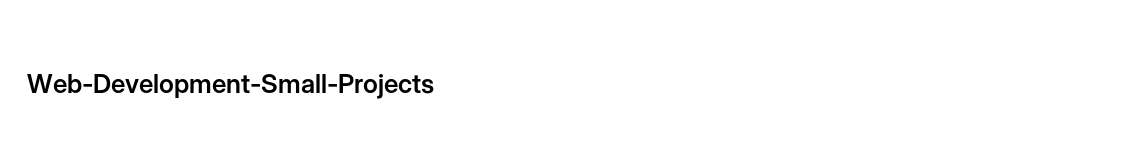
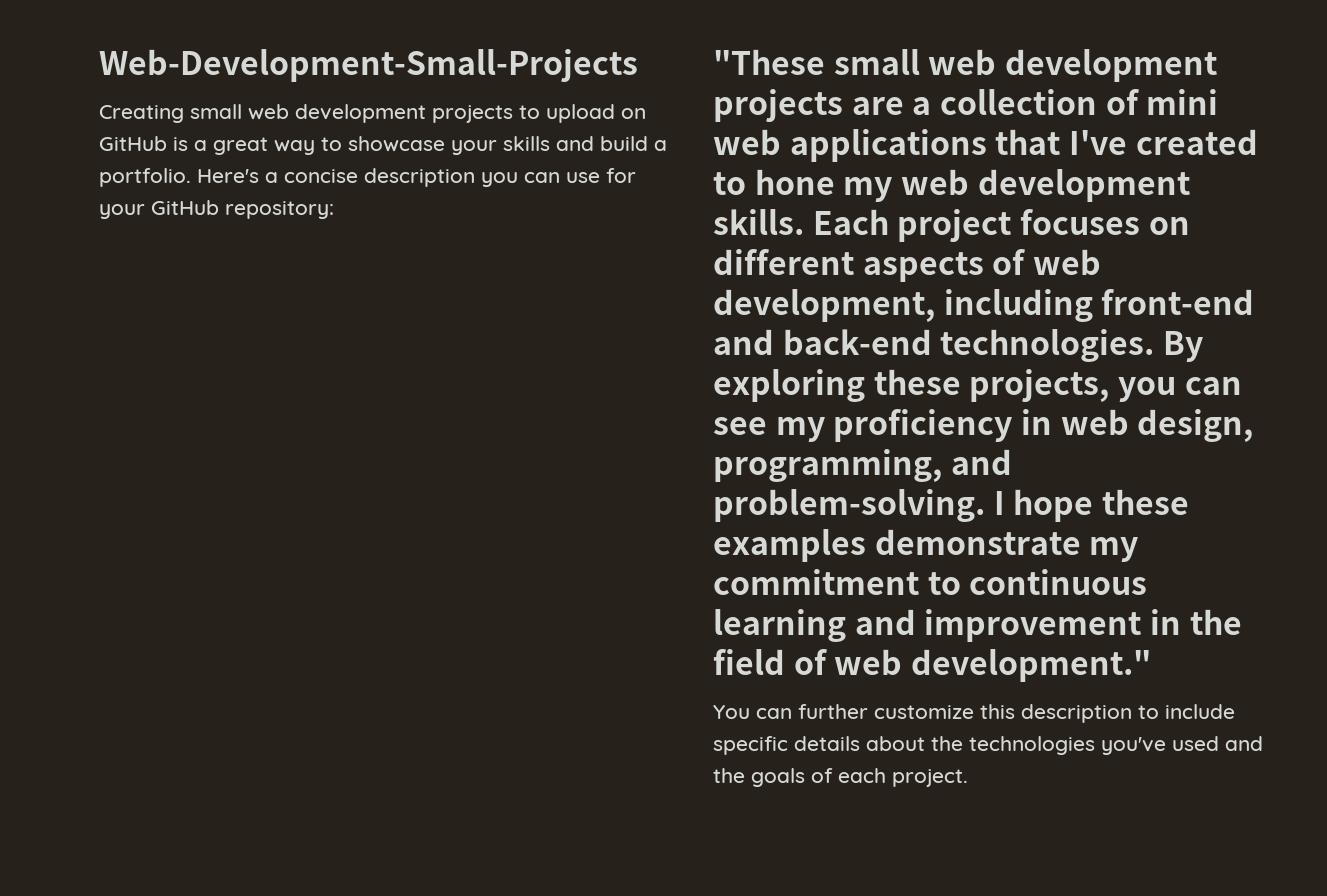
(434, 86) none -> [99,104,646,123] [99,136,667,155] [99,168,636,187] [99,200,334,219] [713,49,1217,82] [713,89,1219,122] [713,129,1258,162] [713,169,1190,202] [713,209,1190,242] [713,249,1101,282] [713,289,1255,323] [713,329,1203,363] [713,369,1242,403] [713,409,1254,443] [713,449,1012,483] [713,489,1189,523] [713,529,1139,562] [713,569,1148,595] [713,609,1242,643] [713,649,1151,682] [713,704,1235,723] [713,736,1263,755] [713,768,968,787] // Creating small web development projects to upload on GitHub is a great way to showcase your skills and build a portfolio. Here's a concise description you can use for your GitHub repository: // "These small web development projects are a collection of mini web applications that I've created to hone my web development skills. Each project focuses on different aspects of web development, including front-end and back-end technologies. By exploring these projects, you can see my proficiency in web design, programming, and problem-solving. I hope these examples demonstrate my commitment to continuous learning and improvement in the field of web development." // You can further customize this description to include specific details about the technologies you've used and the goals of each project.

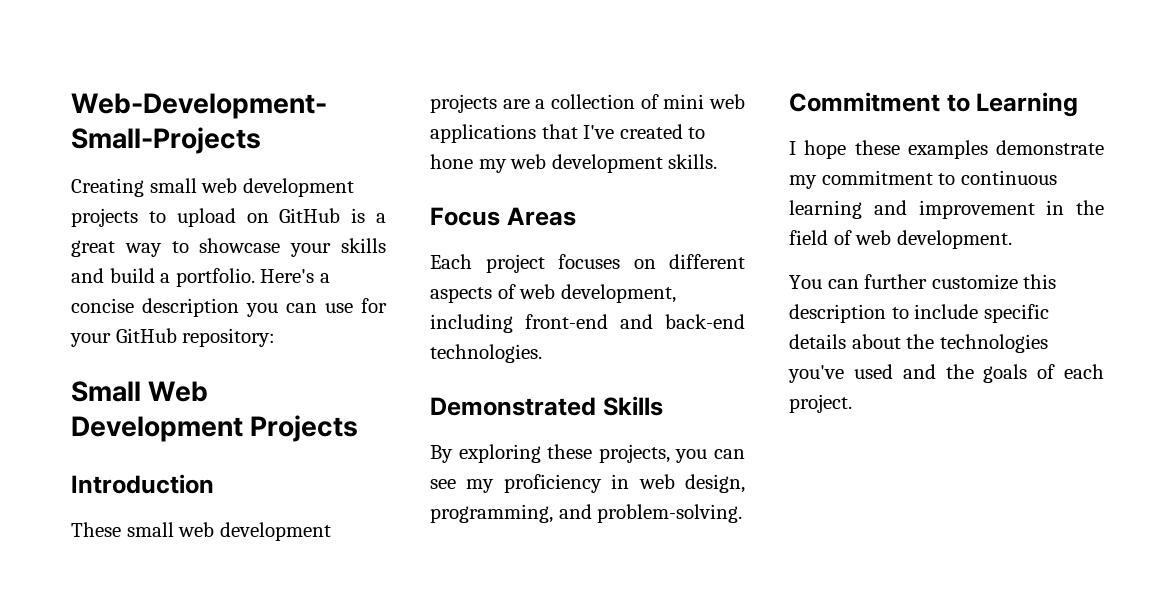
[713,49,825,75] "These -> [71,381,209,402] [71,415,359,442] [71,474,214,494] [71,522,121,537] Small Web Development Projects // Introduction // These
(804, 222) none -> [430,207,576,226] // Focus Areas //
(1155, 346) none -> [430,396,663,416] // Demonstrated Skills //
(985, 506) none -> [789,92,1079,117] // Commitment to Learning //
[910,649,1151,682] development." -> [896,230,1012,249] development.

